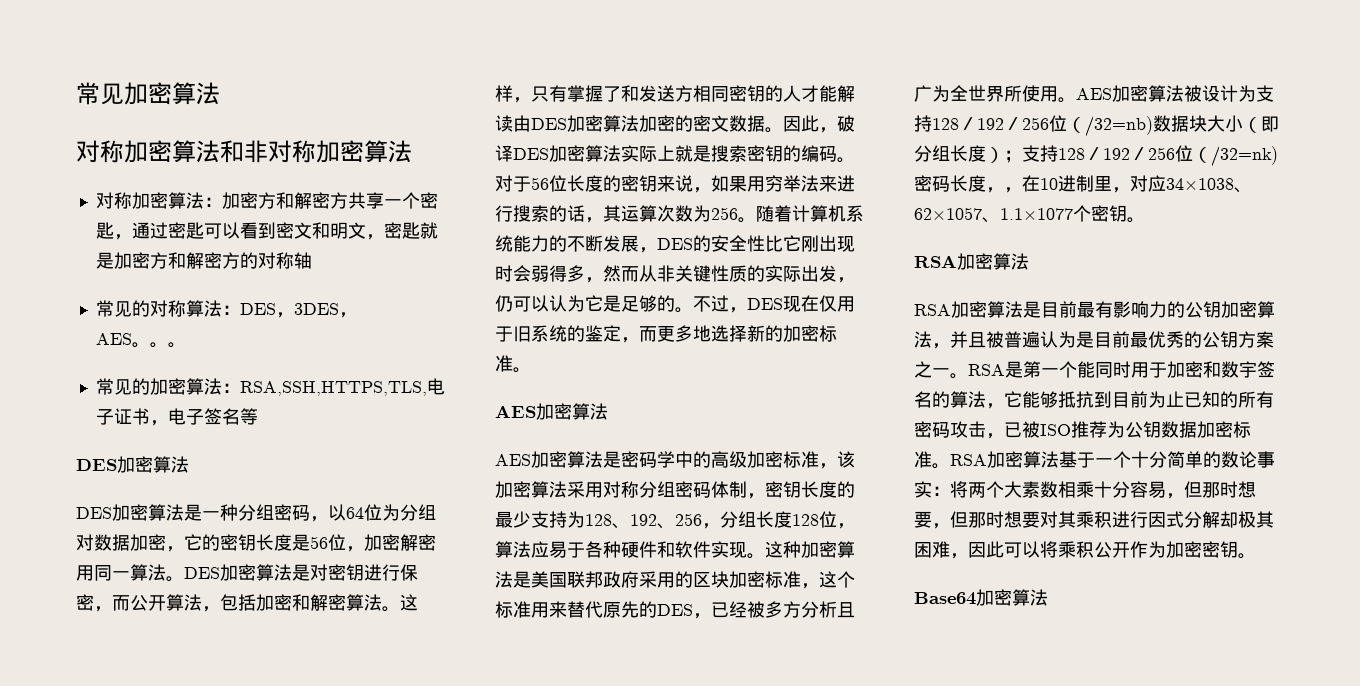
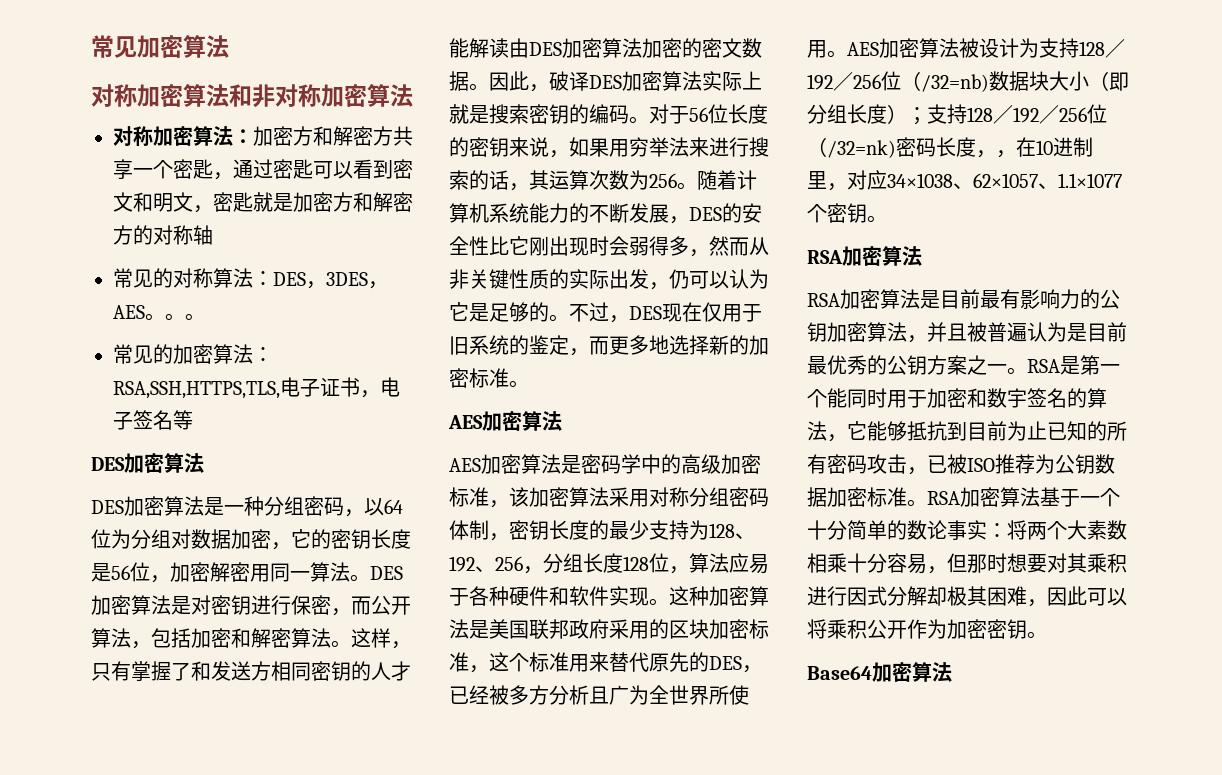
[932,511,1040,529] ，但那时想要 -> (1047, 563) none

